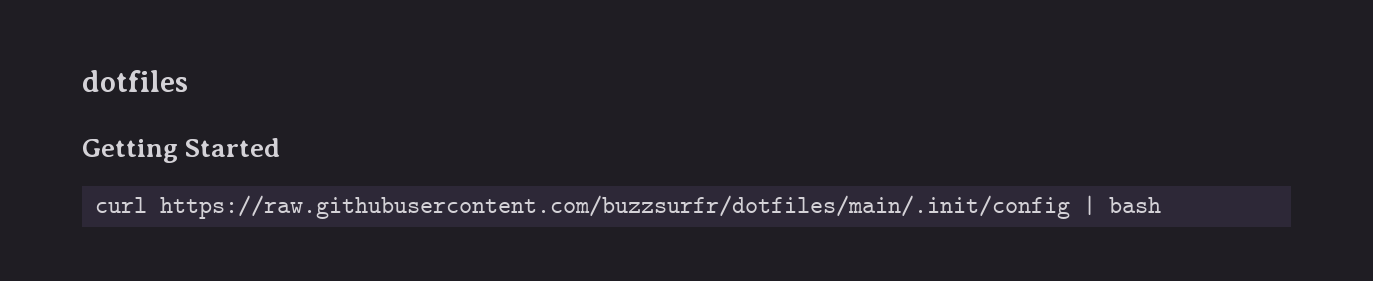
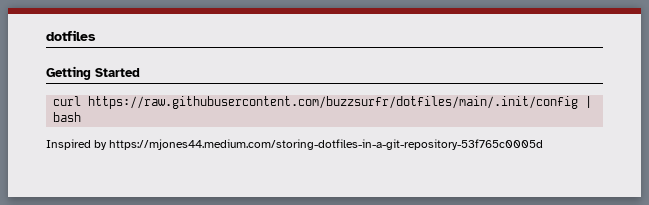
(1161, 205) none -> [46,139,544,150] // Inspired by https://mjones44.medium.com/storing-dotfiles-in-a-git-repository-53f765c0005d

